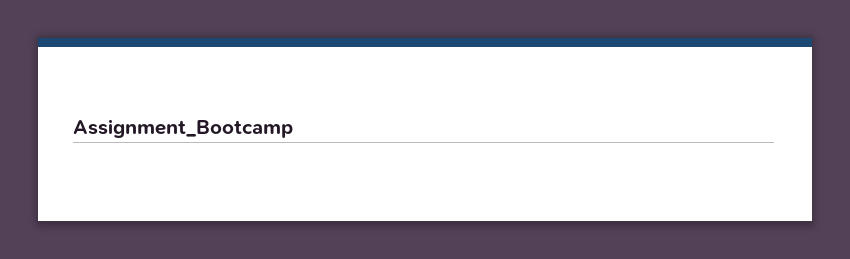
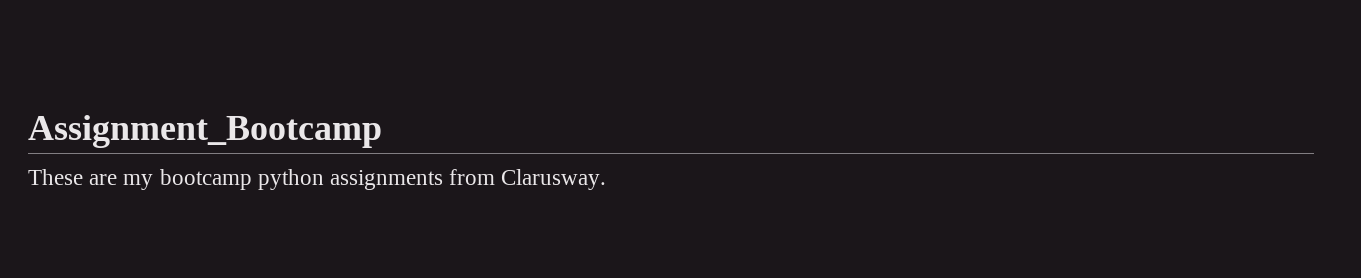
(293, 128) none -> [28,169,607,190] // These are my bootcamp python assignments from Clarusway.

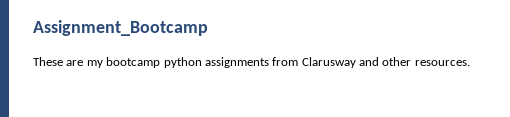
[501,169,607,190] Clarusway. -> [301,57,470,68] Clarusway and other resources.

